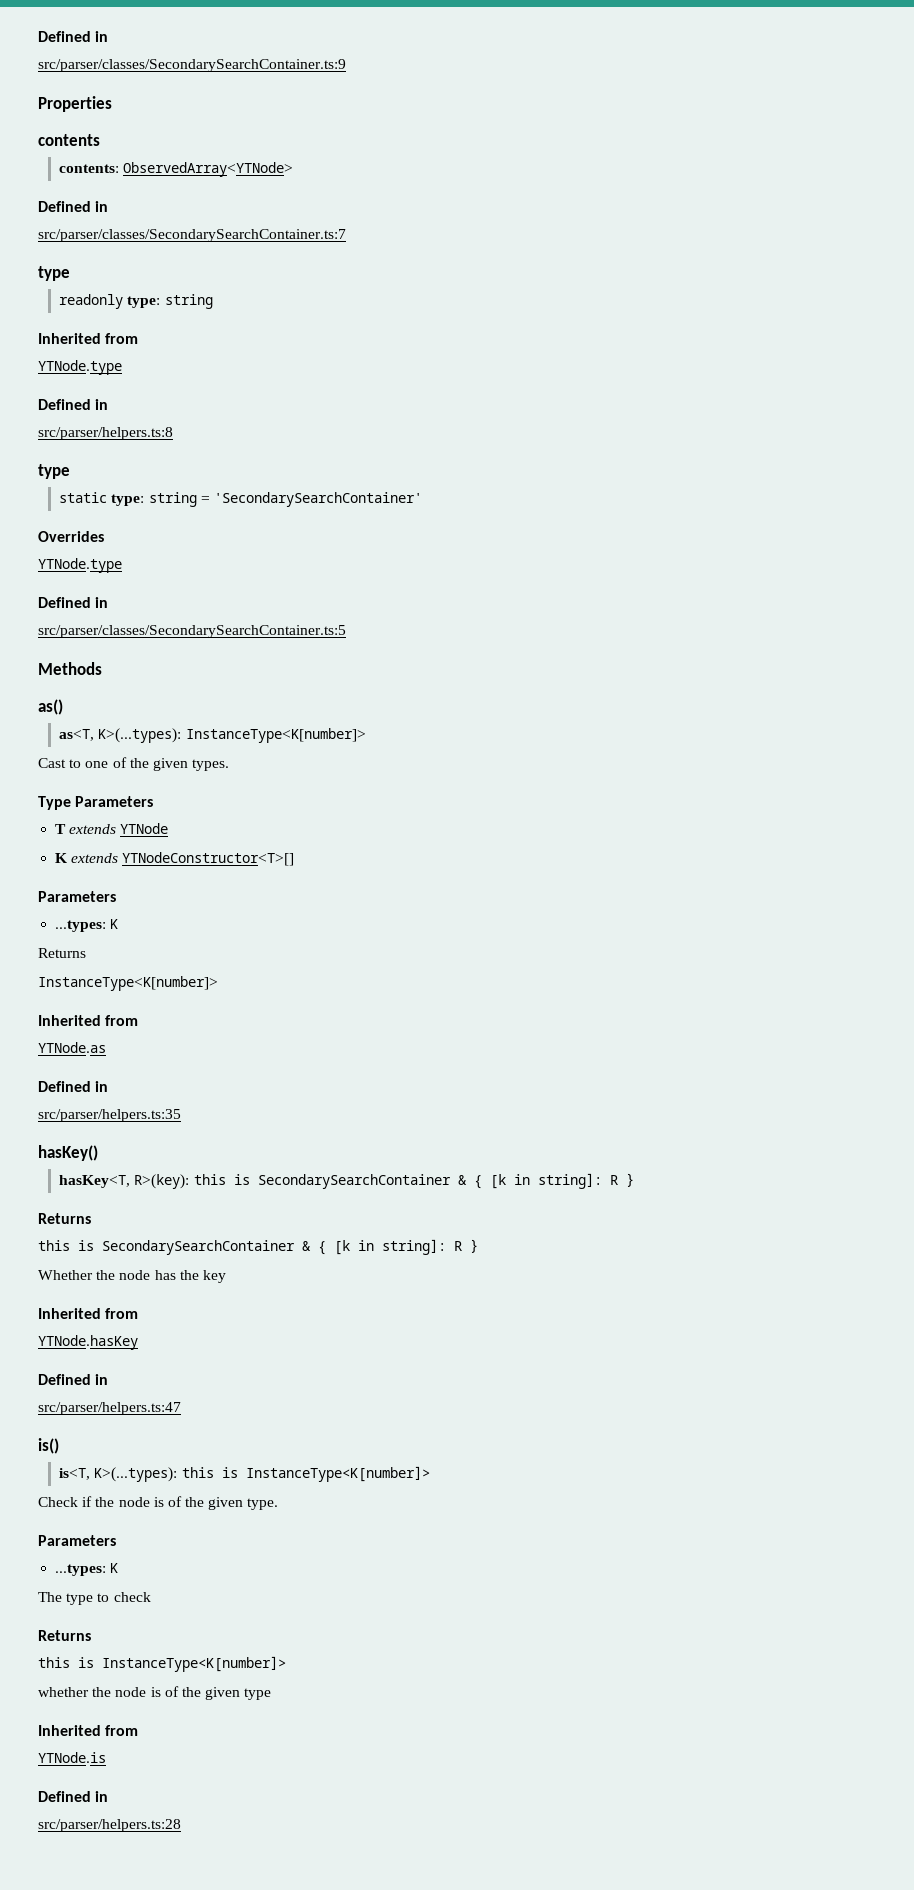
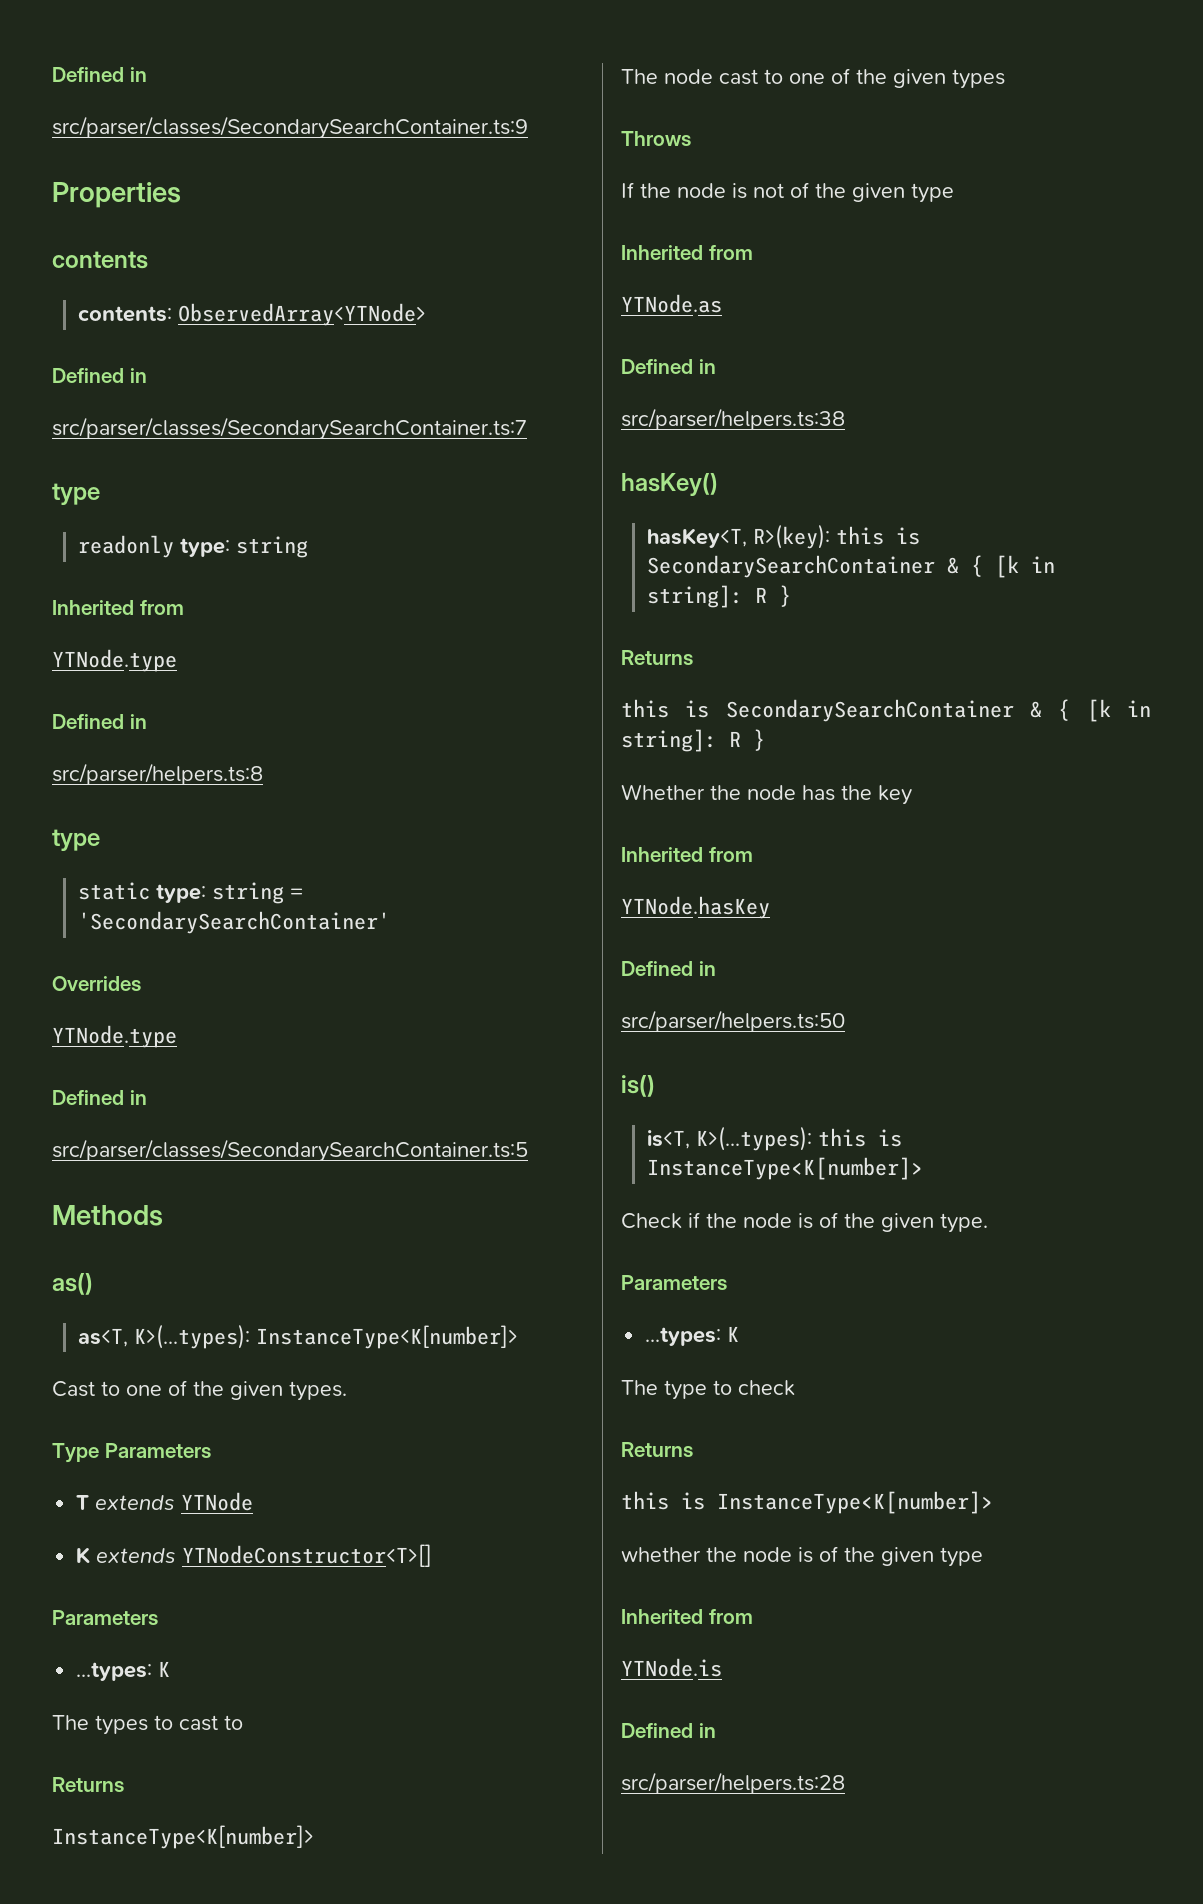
[38,948,86,958] [38,976,218,991] Returns // InstanceType<K[number]> -> [52,1715,243,1735] [52,1777,124,1792] [52,1825,314,1849] [621,68,1005,89] [621,131,691,146] [621,182,954,203] The types to cast to // Returns // InstanceType<K[number]> // The node cast to one of the given types // Throws // If the node is not of the given type
[38,1109,181,1122] src/parser/helpers.ts:35 -> [621,408,845,430] src/parser/helpers.ts:38
[38,1402,181,1415] src/parser/helpers.ts:47 -> [621,1010,845,1032] src/parser/helpers.ts:50

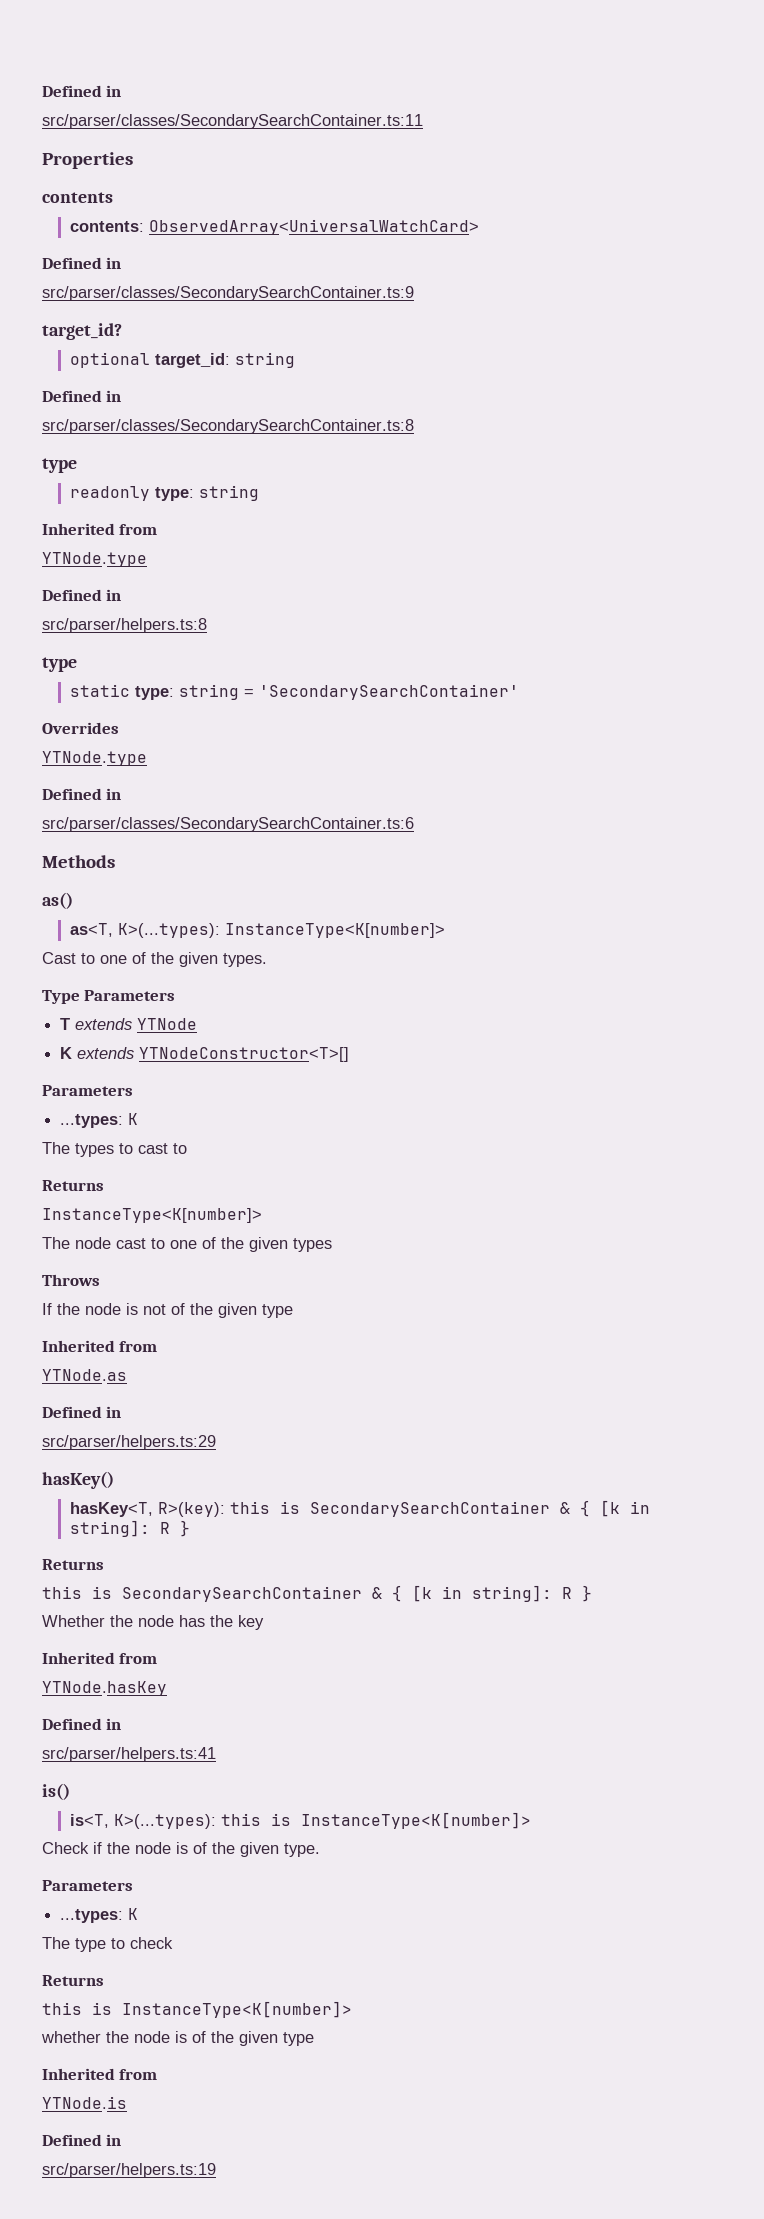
[52,67,147,82] [52,116,528,139] Defined in // src/parser/classes/SecondarySearchContainer.ts:9 -> [42,85,122,97] [42,114,423,129] Defined in // src/parser/classes/SecondarySearchContainer.ts:11
[177,303,426,326] [52,368,147,383] [52,417,527,440] ObservedArray<YTNode> // Defined in // src/parser/classes/SecondarySearchContainer.ts:7 -> [148,219,479,235] [42,257,122,269] [42,286,414,301] [42,323,122,340] [69,352,295,368] [42,390,122,402] [42,419,414,434] ObservedArray<UniversalWatchCard> // Defined in // src/parser/classes/SecondarySearchContainer.ts:9 // target_id? // optional target_id: string // Defined in // src/parser/classes/SecondarySearchContainer.ts:8
[52,1139,528,1162] src/parser/classes/SecondarySearchContainer.ts:5 -> [42,817,414,832] src/parser/classes/SecondarySearchContainer.ts:6
[621,408,845,430] src/parser/helpers.ts:38 -> [42,1435,216,1450] src/parser/helpers.ts:29
[621,1010,845,1032] src/parser/helpers.ts:50 -> [42,1747,216,1762] src/parser/helpers.ts:41
[621,1772,845,1794] src/parser/helpers.ts:28 -> [42,2163,216,2178] src/parser/helpers.ts:19

